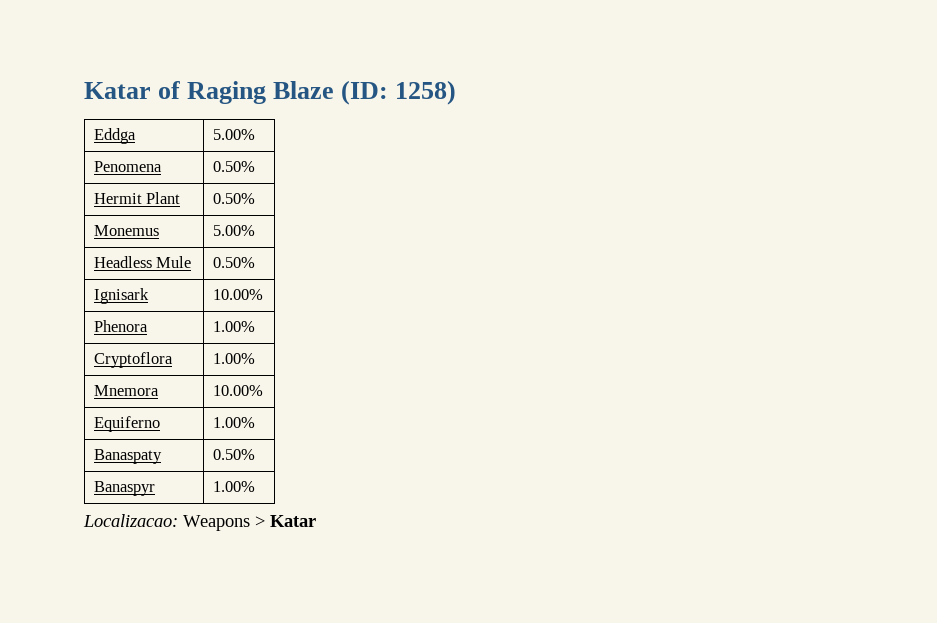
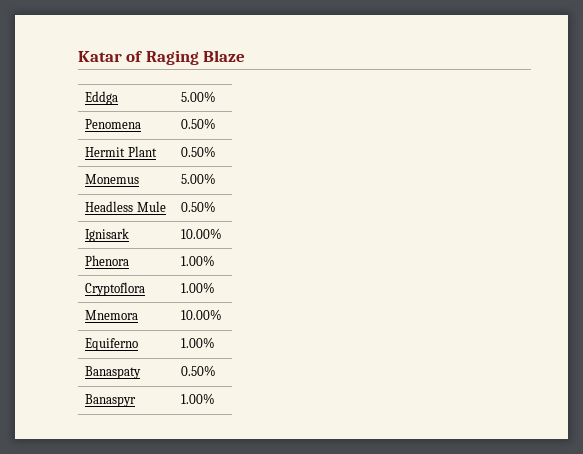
[341,80,457,105] (ID: 1258) -> (246, 56) none
[83,514,316,531] // Localizacao: Weapons > Katar -> (216, 398) none

